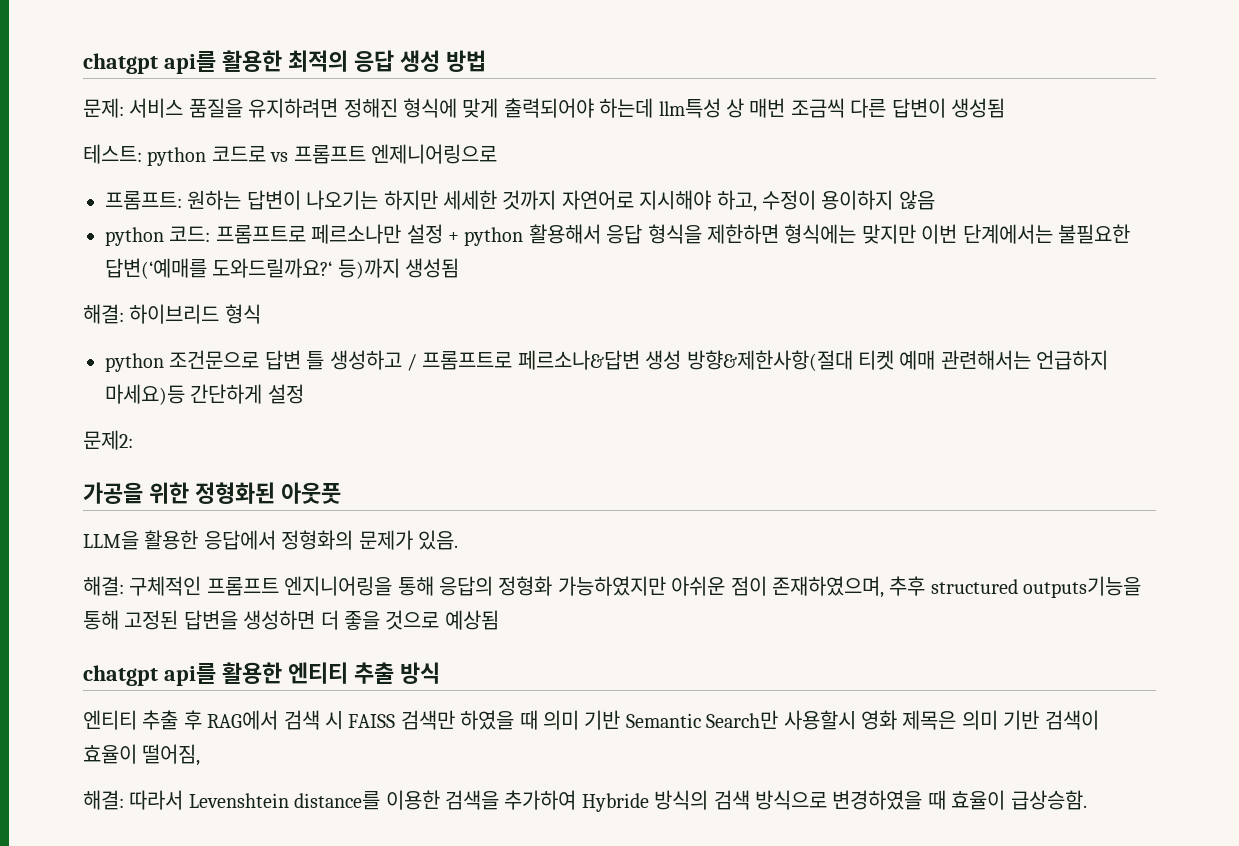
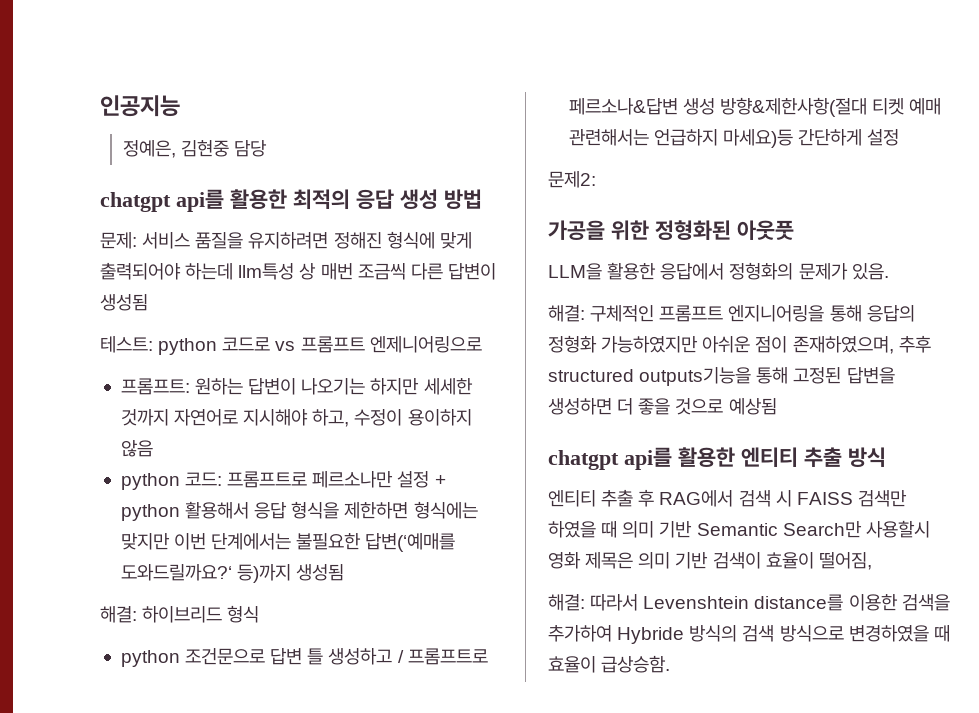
(83, 63) none -> [100,95,180,117] [122,140,268,158] 인공지능 // 정예은, 김현중 담당 //

